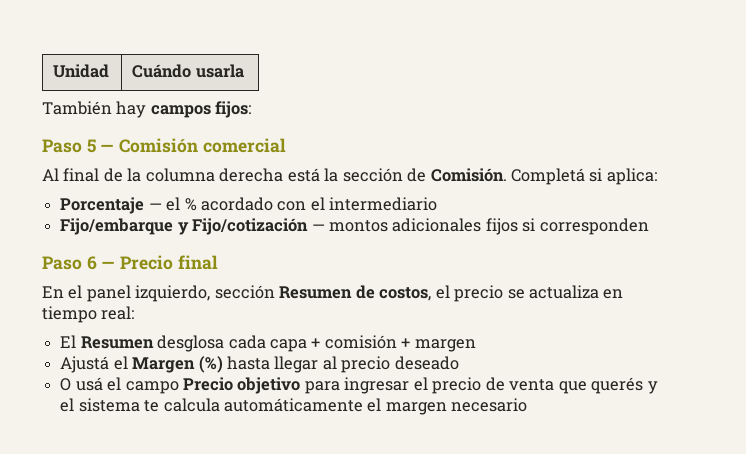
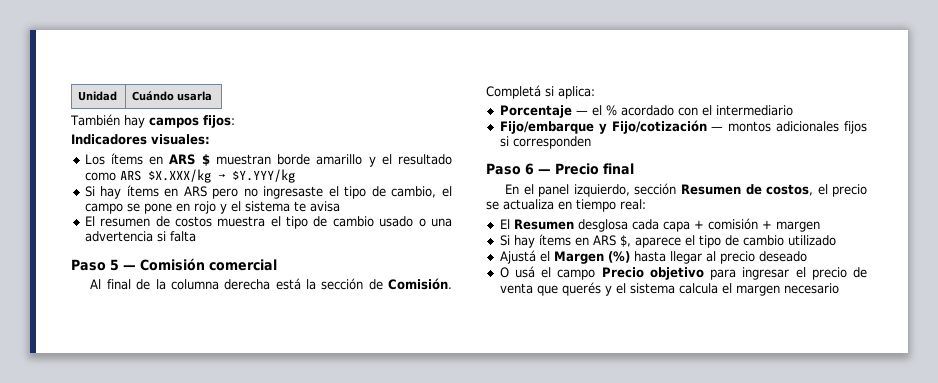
(252, 109) none -> [71,134,210,145] [84,153,452,167] [84,169,295,183] [84,185,452,199] [84,201,340,214] [84,216,452,229] [84,231,196,242] // Indicadores visuales: // Los ítems en ARS $ muestran borde amarillo y el resultado como ARS $X.XXX/kg → $Y.YYY/kg // Si hay ítems en ARS pero no ingresaste el tipo de cambio, el campo se pone en rojo y el sistema te avisa // El resumen de costos muestra el tipo de cambio usado o una advertencia si falta
(476, 345) none -> [499,234,836,248] // Si hay ítems en ARS $, aparece el tipo de cambio utilizado
[144,398,363,412] te calcula automáticamente -> [678,283,718,294] calcula

